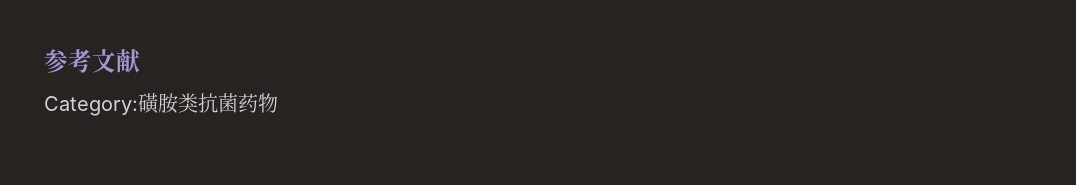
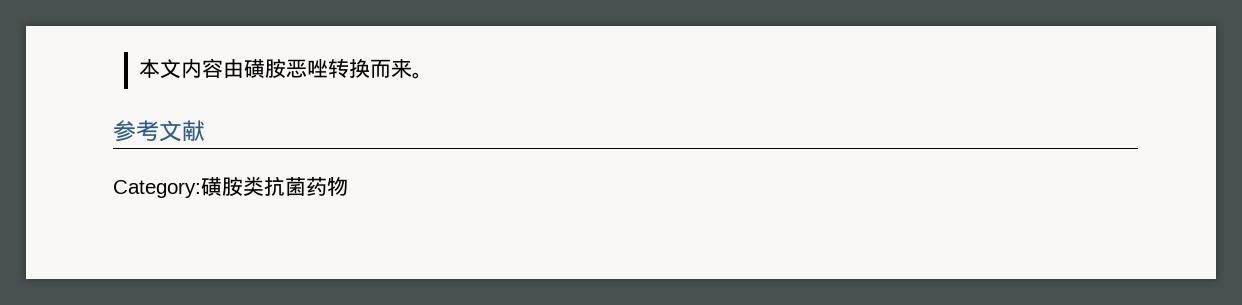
(44, 61) none -> [138,58,433,79] 本文内容由磺胺恶唑转换而来。 //

